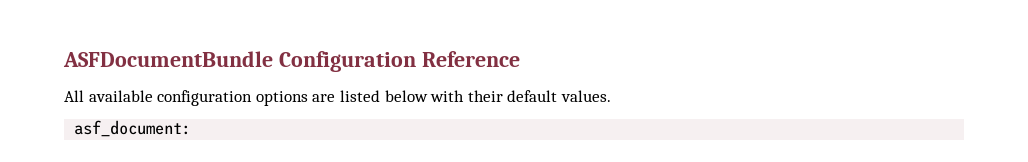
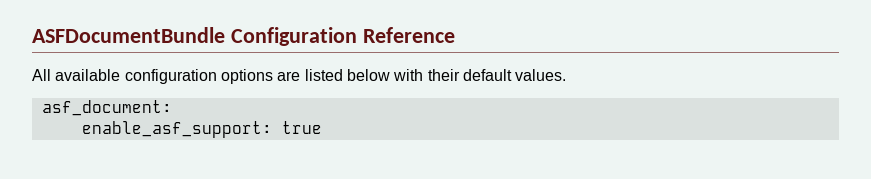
(192, 128) none -> [81,121,322,138] // enable_asf_support: true

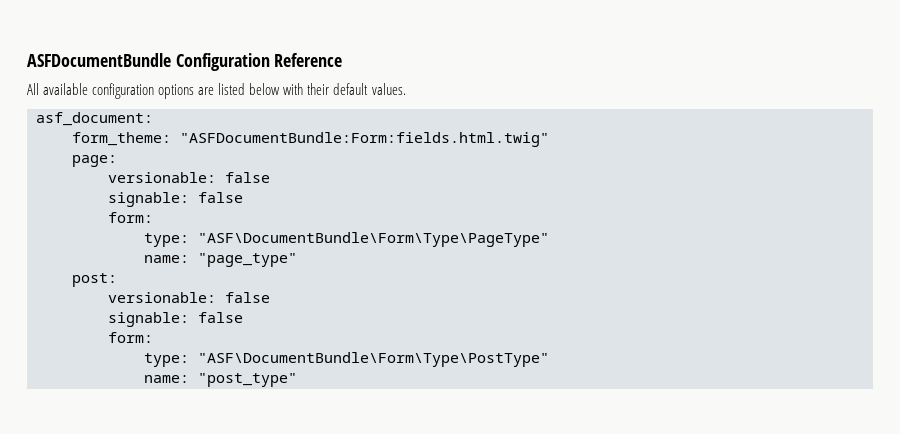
[81,121,322,138] enable_asf_support: true -> [72,132,549,147] [72,155,117,167] [108,172,270,183] [108,192,243,207] [108,212,153,223] [144,232,549,247] [144,253,297,267] [72,273,117,287] [108,292,270,303] [108,312,243,327] [108,332,153,343] [144,352,549,367] [144,373,297,387] form_theme: "ASFDocumentBundle:Form:fields.html.twig" // page: // versionable: false // signable: false // form: // type: "ASF\DocumentBundle\Form\Type\PageType" // name: "page_type" // post: // versionable: false // signable: false // form: // type: "ASF\DocumentBundle\Form\Type\PostType" // name: "post_type"

